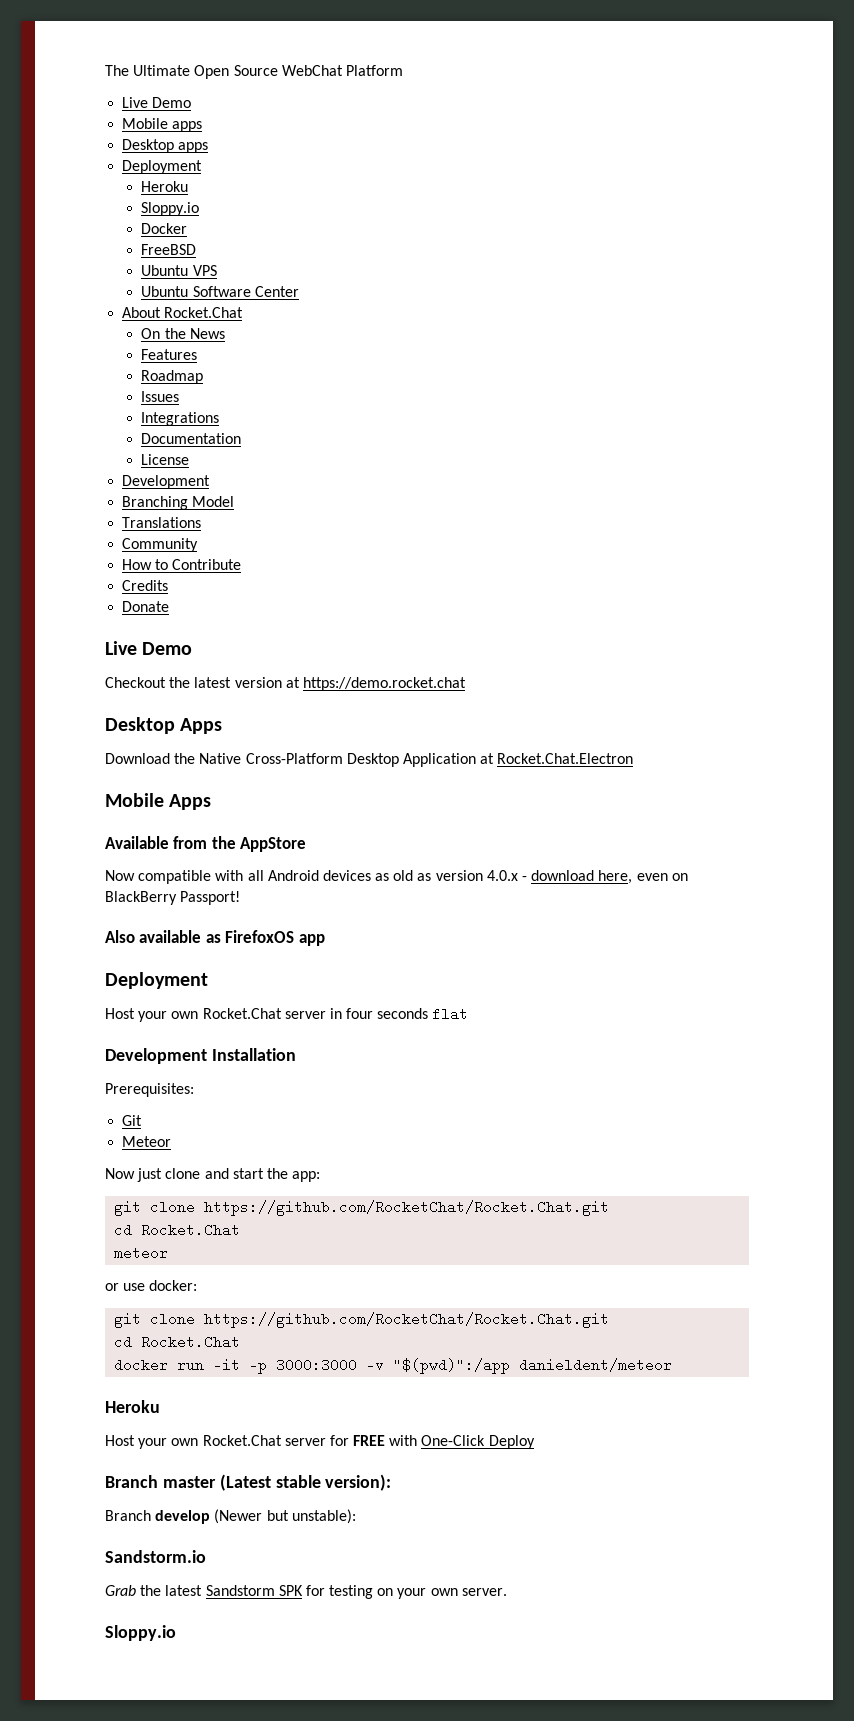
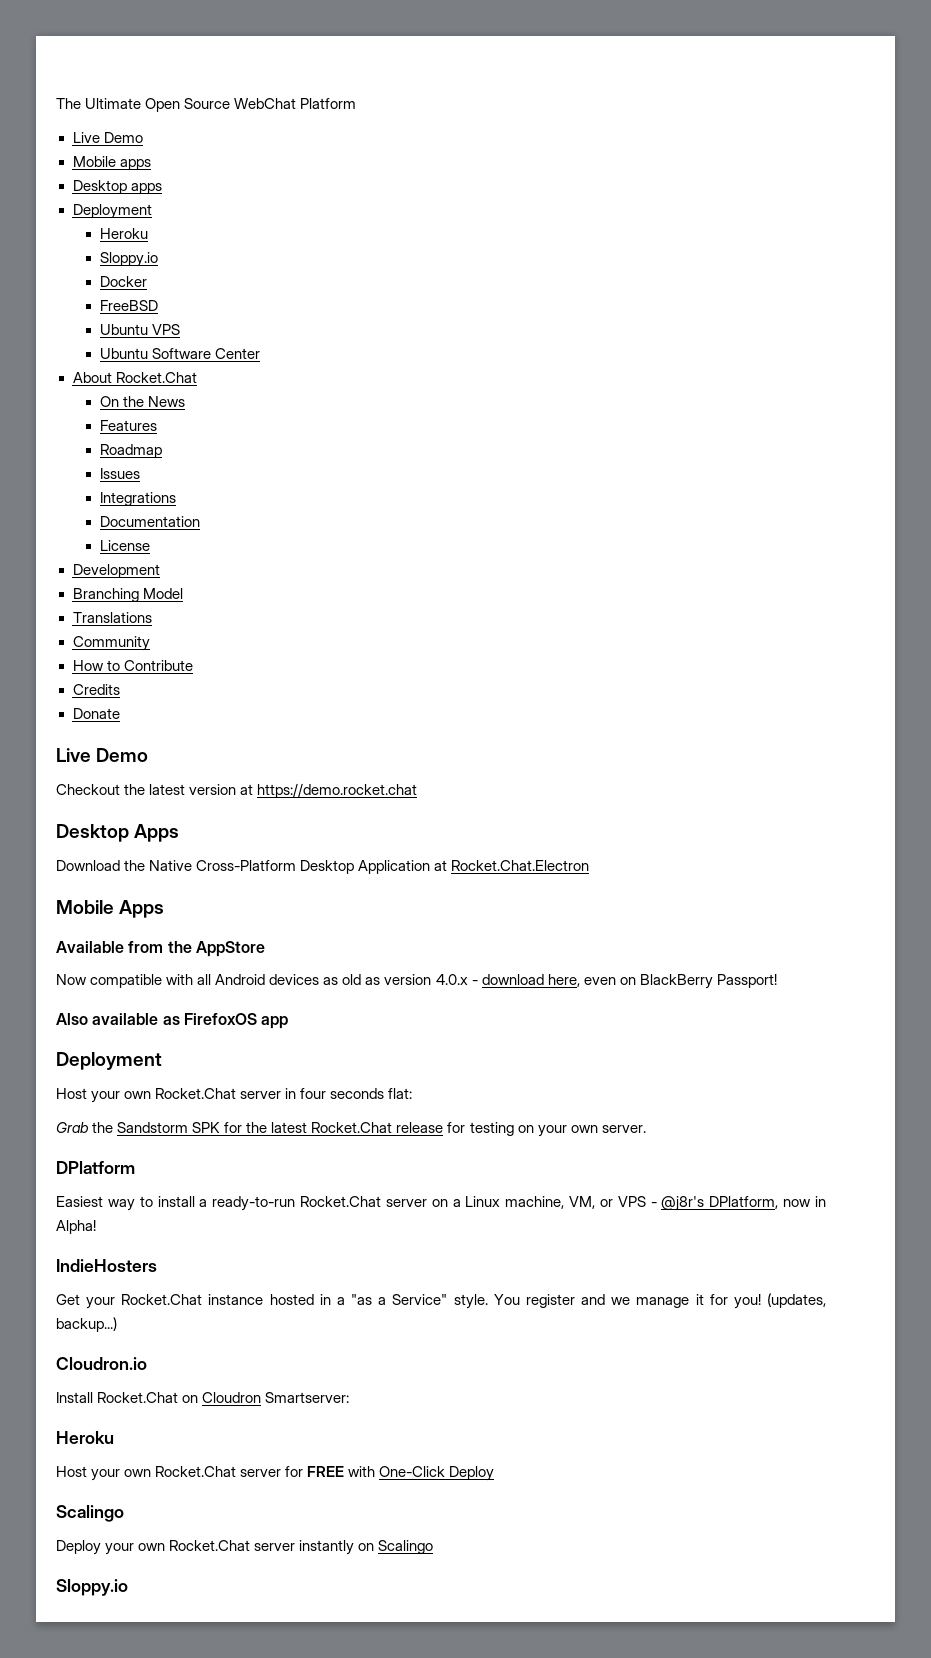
[432,1007,469,1021] [105,1048,296,1064] [105,1083,194,1097] [122,1115,143,1126] [122,1136,172,1147] [105,1168,321,1182] [114,1200,610,1216] [114,1223,241,1237] [114,1246,169,1260] [105,1280,198,1291] [114,1312,610,1328] [114,1335,241,1349] [114,1358,673,1374] flat // Development Installation // Prerequisites: // Git // Meteor // Now just clone and start the app: // git clone https://github.com/RocketChat/Rocket.Chat.git // cd Rocket.Chat // meteor // or use docker: // git clone https://github.com/RocketChat/Rocket.Chat.git // cd Rocket.Chat // docker run -it -p 3000:3000 -v "$(pwd)":/app danieldent/meteor -> [388,1088,413,1099] [56,1122,646,1137] [56,1161,135,1174] [56,1196,827,1211] [56,1220,96,1234] [56,1259,157,1272] [56,1293,826,1309] [56,1317,117,1332] [56,1357,147,1370] [56,1392,350,1403] flat: // Grab the Sandstorm SPK for the latest Rocket.Chat release for testing on your own server. // DPlatform // Easiest way to install a ready-to-run Rocket.Chat server on a Linux machine, VM, or VPS - @j8r's DPlatform, now in Alpha! // IndieHosters // Get your Rocket.Chat instance hosted in a "as a Service" style. You register and we manage it for you! (updates, backup...) // Cloudron.io // Install Rocket.Chat on Cloudron Smartserver:
[105,1474,392,1491] [105,1509,356,1524] [105,1550,206,1563] [105,1585,507,1599] Branch master (Latest stable version): // Branch develop (Newer but unstable): // Sandstorm.io // Grab the latest Sandstorm SPK for testing on your own server. -> [56,1505,124,1522] [56,1540,434,1555] Scalingo // Deploy your own Rocket.Chat server instantly on Scalingo

